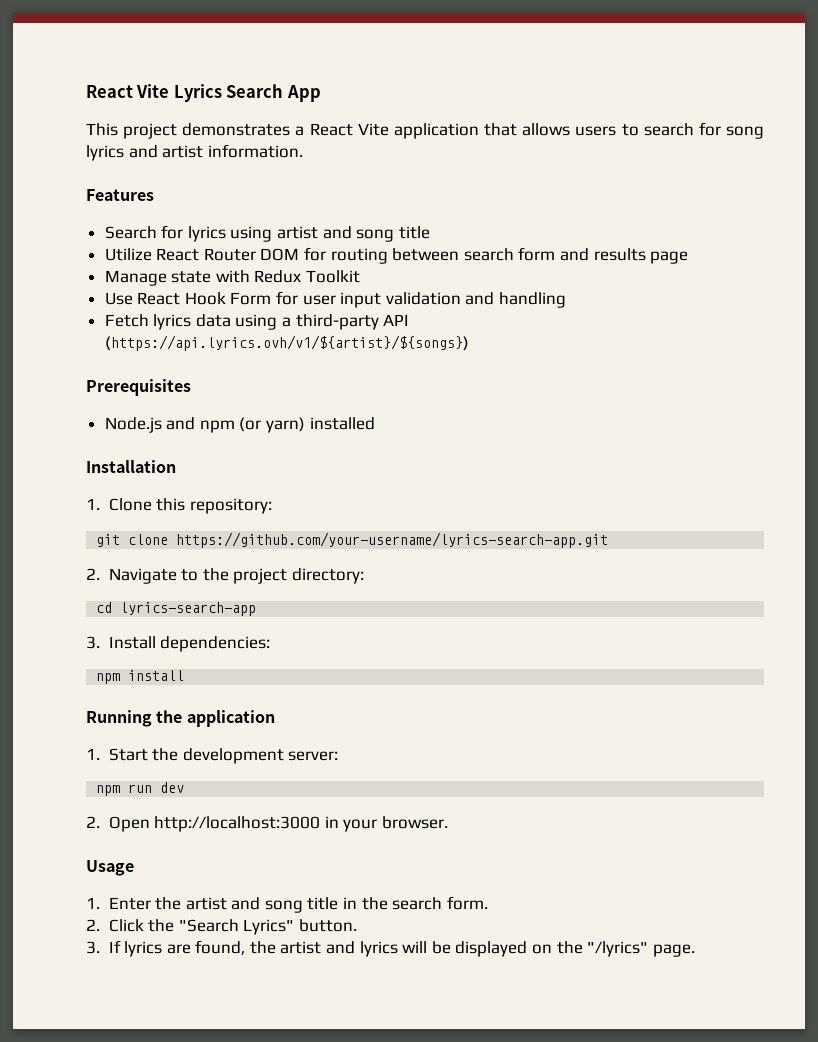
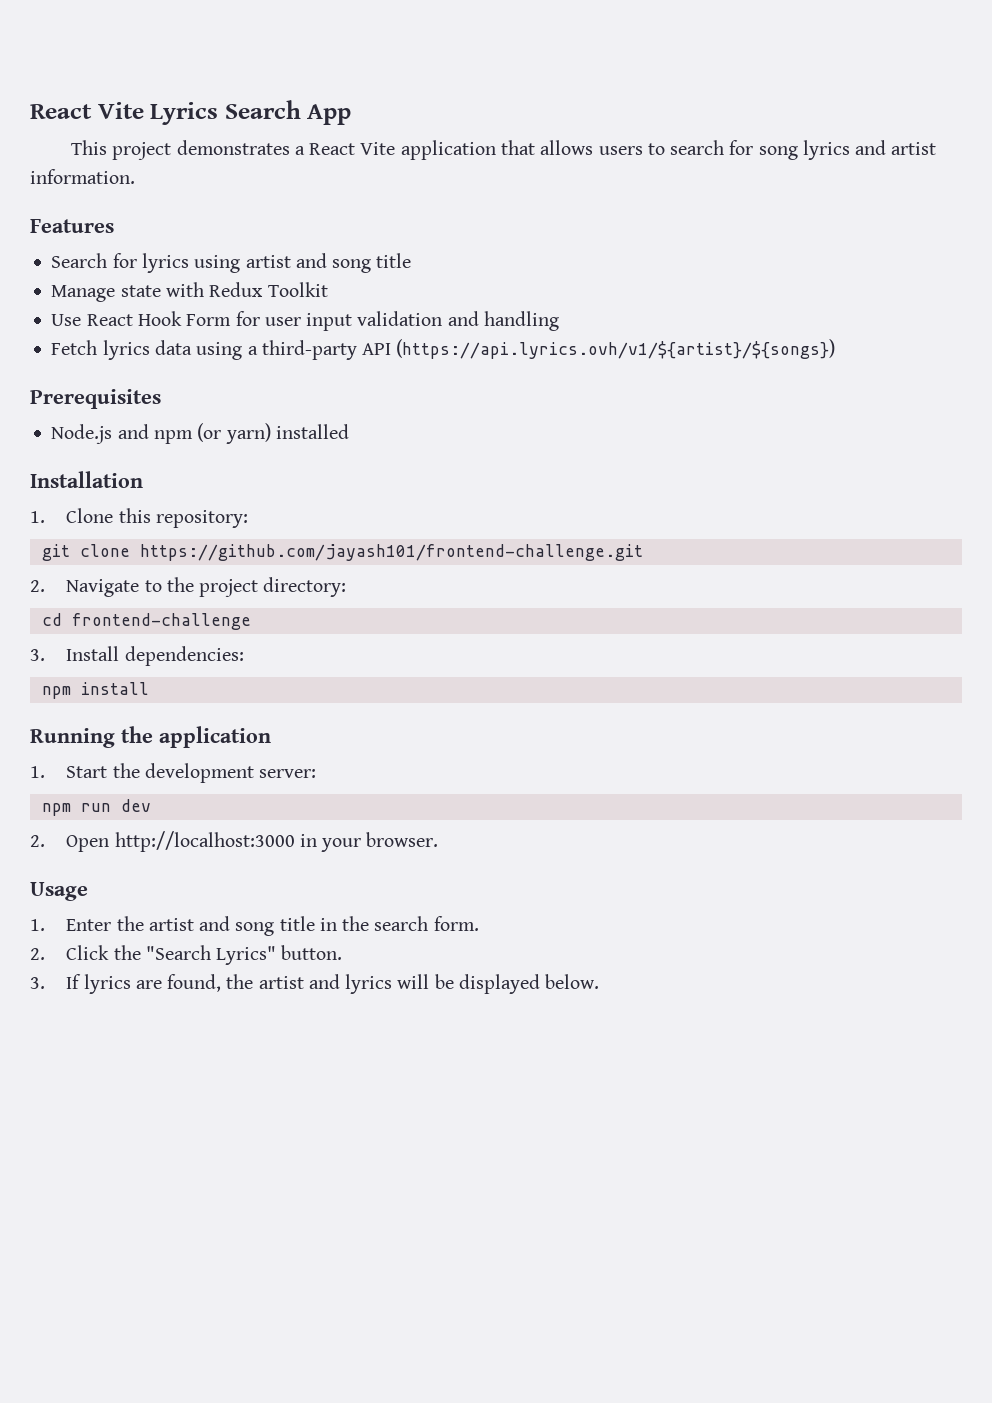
[104,247,689,264] // Utilize React Router DOM for routing between search form and results page -> (412, 260) none
[176,532,609,548] https://github.com/your-username/lyrics-search-app.git -> [139,544,643,561] https://github.com/jayash101/frontend-challenge.git
[120,602,257,616] lyrics-search-app -> [71,613,251,630] frontend-challenge
[531,941,695,957] on the "/lyrics" page. -> [545,974,600,989] below.

